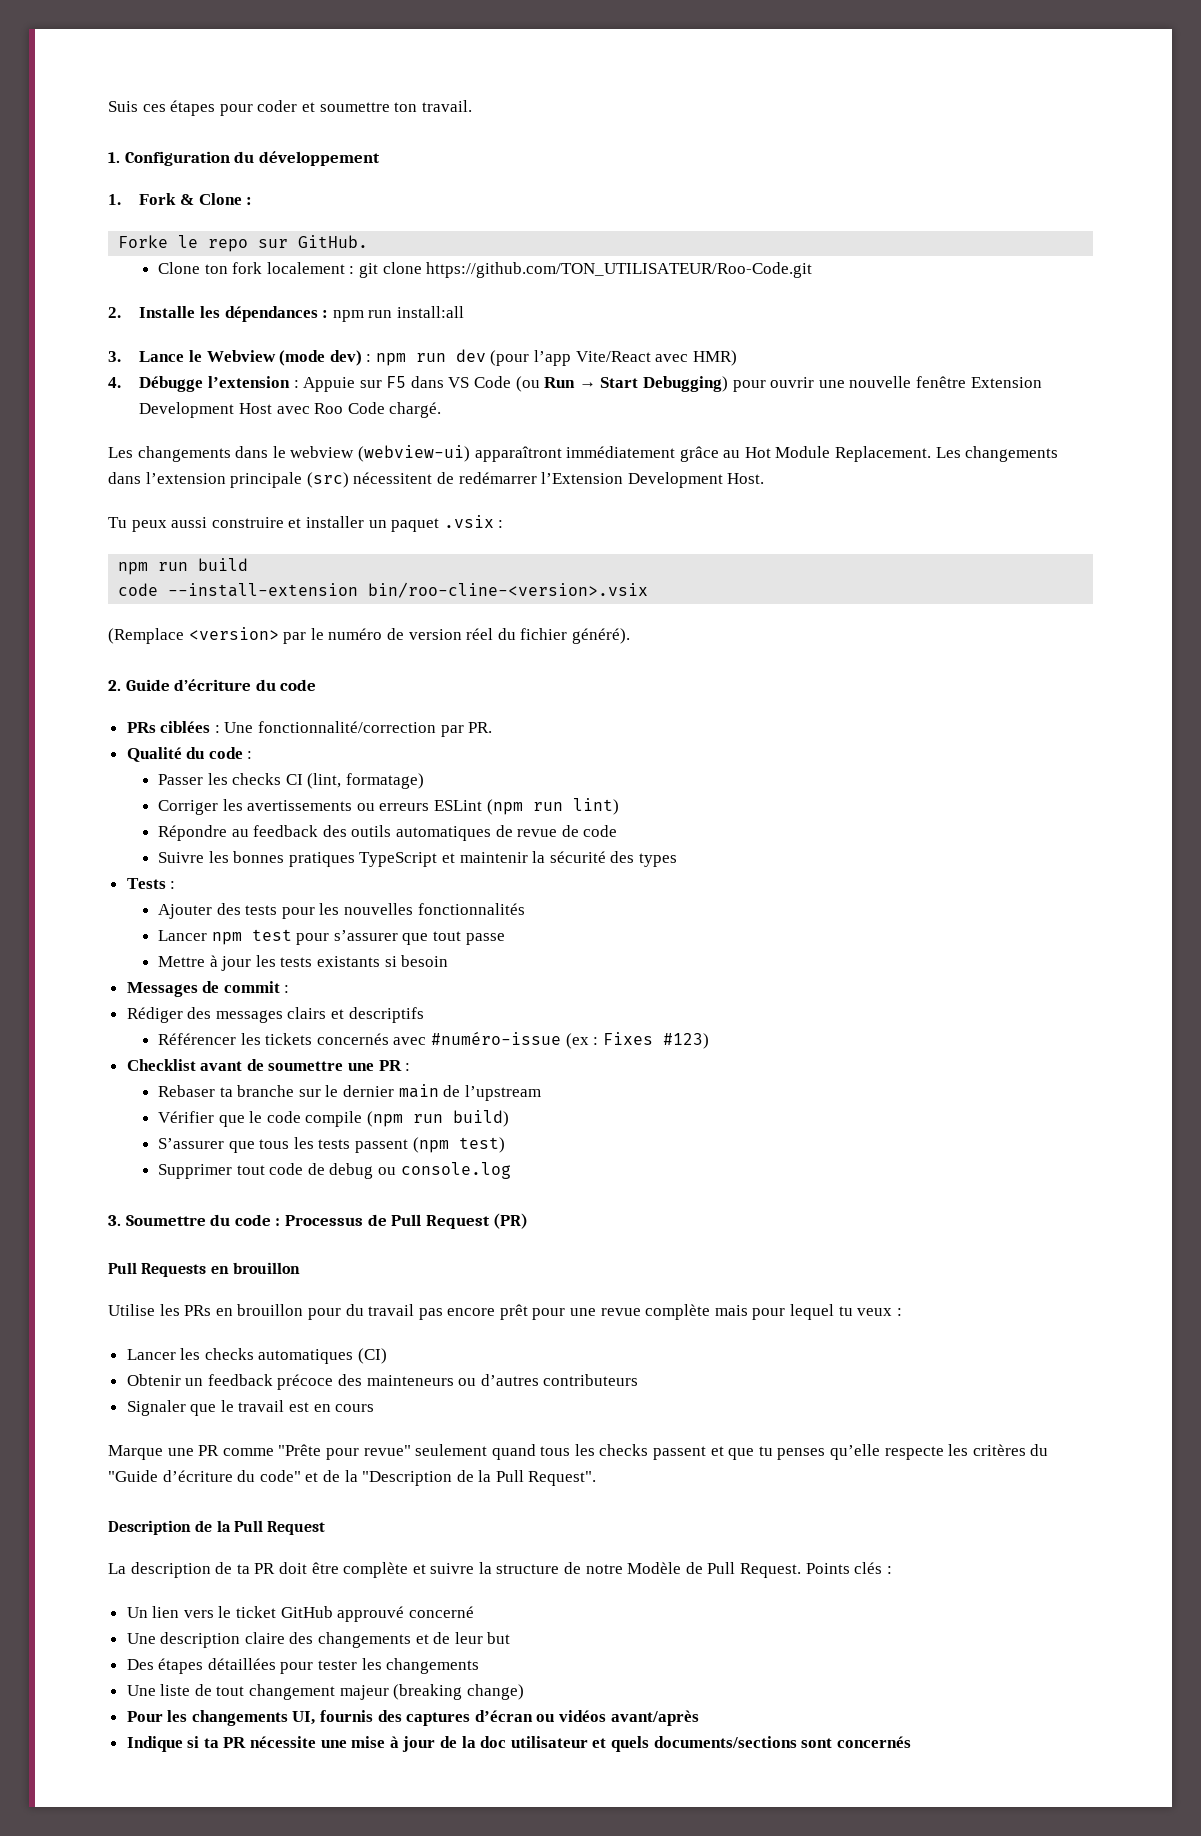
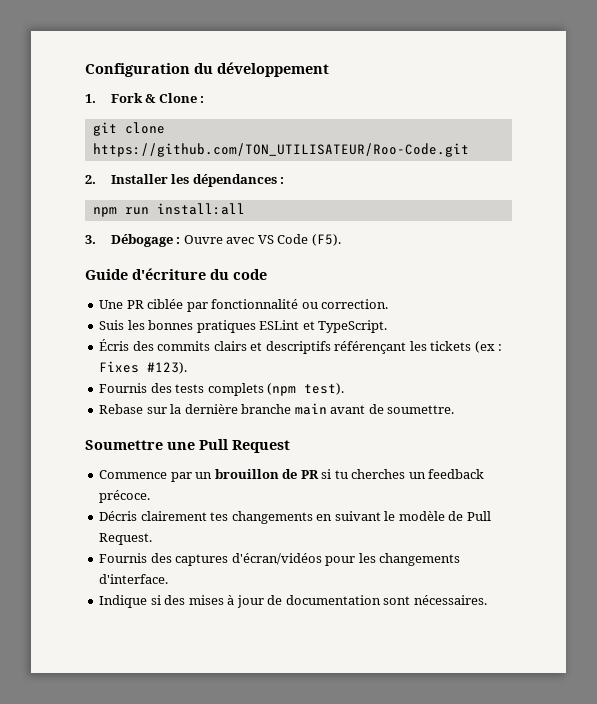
[108,100,472,116] [108,152,120,163] Suis ces étapes pour coder et soumettre ton travail. // 1. -> (85, 70) none
[118,235,369,252] [158,262,355,274] Forke le repo sur GitHub. // Clone ton fork localement : -> (205, 99) none
[139,306,196,318] Installe -> [110,174,168,184] Installer
(329, 314) none -> (285, 180) //
[139,349,737,366] [108,376,1042,392] [139,402,442,418] [108,445,1059,462] [108,472,765,488] [108,515,504,532] [118,558,249,575] [118,582,649,598] [108,627,630,644] [108,679,317,691] [126,721,493,737] [126,747,253,762] [158,773,424,789] [158,798,619,815] [158,825,618,841] [158,851,677,867] [126,878,176,889] [158,903,525,919] [158,929,505,945] [158,955,449,971] [126,981,290,997] [126,1007,283,1023] Lance le Webview (mode dev) : npm run dev (pour l’app Vite/React avec HMR) // 4. Débugge l’extension : Appuie sur F5 dans VS Code (ou Run → Start Debugging) pour ouvrir une nouvelle fenêtre Extension Development Host avec Roo Code chargé. // Les changements dans le webview (webview-ui) apparaîtront immédiatement grâce au Hot Module Replacement. Les changements dans l’extension principale (src) nécessitent de redémarrer l’Extension Development Host. // Tu peux aussi construire et installer un paquet .vsix : // npm run build // code --install-extension bin/roo-cline-<version>.vsix // (Remplace <version> par le numéro de version réel du fichier généré). // 2. Guide d’écriture du code // PRs ciblées : Une fonctionnalité/correction par PR. // Qualité du code : // Passer les checks CI (lint, formatage) // Corriger les avertissements ou erreurs ESLint (npm run lint) // Répondre au feedback des outils automatiques de revue de code // Suivre les bonnes pratiques TypeScript et maintenir la sécurité des types // Tests : // Ajouter des tests pour les nouvelles fonctionnalités // Lancer npm test pour s’assurer que tout passe // Mettre à jour les tests existants si besoin // Messages de commit : // Rédiger des messages -> [110,234,341,247] [85,268,267,280] [99,299,389,312] [99,320,388,333] [99,339,211,351] Débogage : Ouvre avec VS Code (F5). // Guide d'écriture du code // Une PR ciblée par fonctionnalité ou correction. // Suis les bonnes pratiques ESLint et TypeScript. // Écris des commits
[158,1033,237,1045] // Référencer -> [334,341,407,354] référençant
[316,1031,709,1049] [126,1059,411,1071] [158,1084,541,1101] [158,1110,509,1127] [158,1137,505,1153] [158,1162,511,1179] [108,1213,529,1229] [108,1262,300,1277] [108,1304,902,1320] [126,1348,388,1364] [126,1374,639,1390] [126,1400,375,1416] [108,1444,1049,1460] [108,1470,597,1486] [108,1520,326,1535] [108,1562,892,1578] [126,1606,474,1622] [126,1632,511,1648] [126,1658,480,1674] [126,1684,524,1700] [126,1710,699,1726] [126,1736,911,1752] concernés avec #numéro-issue (ex : Fixes #123) // Checklist avant de soumettre une PR : // Rebaser ta branche sur le dernier main de l’upstream // Vérifier que le code compile (npm run build) // S’assurer que tous les tests passent (npm test) // Supprimer tout code de debug ou console.log // 3. Soumettre du code : Processus de Pull Request (PR) // Pull Requests en brouillon // Utilise les PRs en brouillon pour du travail pas encore prêt pour une revue complète mais pour lequel tu veux : // Lancer les checks automatiques (CI) // Obtenir un feedback précoce des mainteneurs ou d’autres contributeurs // Signaler que le travail est en cours // Marque une PR comme "Prête pour revue" seulement quand tous les checks passent et que tu penses qu’elle respecte les critères du "Guide d’écriture du code" et de la "Description de la Pull Request". // Description de la Pull Request // La description de ta PR doit être complète et suivre la structure de notre Modèle de Pull Request. Points clés : // Un lien vers le ticket GitHub approuvé concerné // Une description claire des changements et de leur but // Des étapes détaillées pour tester les changements // Une liste de tout changement majeur (breaking change) // Pour les changements UI, fournis des captures d’écran ou vidéos avant/après // Indique si ta PR nécessite une mise à jour de la doc utilisateur et quels documents/sections sont concernés -> [474,341,503,353] [99,361,188,374] [99,383,345,396] [99,403,455,415] [85,439,290,453] [99,469,485,482] [99,490,151,503] [99,511,491,524] [99,533,153,545] [99,553,461,566] [99,574,169,584] [99,595,487,608] (ex : Fixes #123). // Fournis des tests complets (npm test). // Rebase sur la dernière branche main avant de soumettre. // Soumettre une Pull Request // Commence par un brouillon de PR si tu cherches un feedback précoce. // Décris clairement tes changements en suivant le modèle de Pull Request. // Fournis des captures d'écran/vidéos pour les changements d'interface. // Indique si des mises à jour de documentation sont nécessaires.

